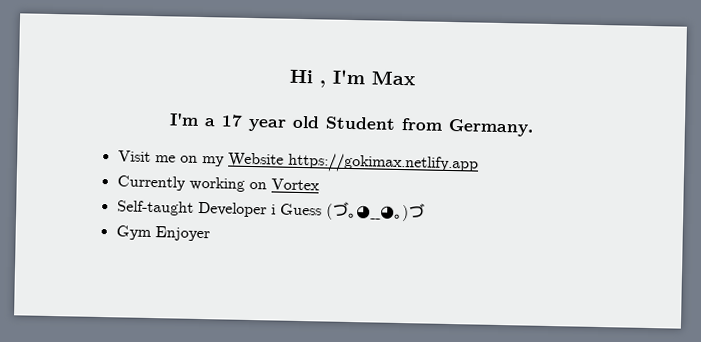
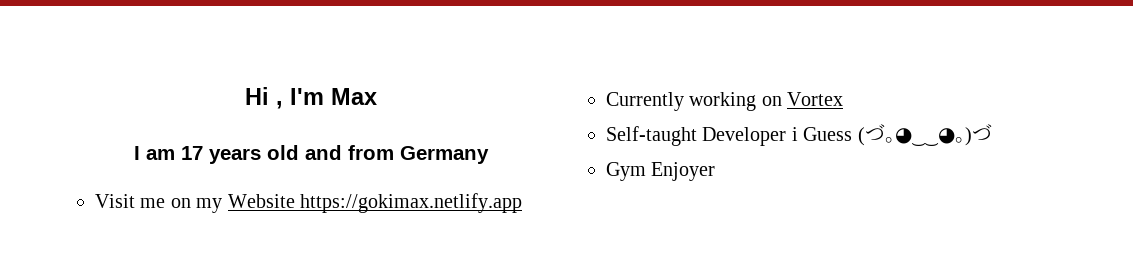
[169,112,534,137] I'm a 17 year old Student from Germany. -> [134,145,489,164] I am 17 years old and from Germany

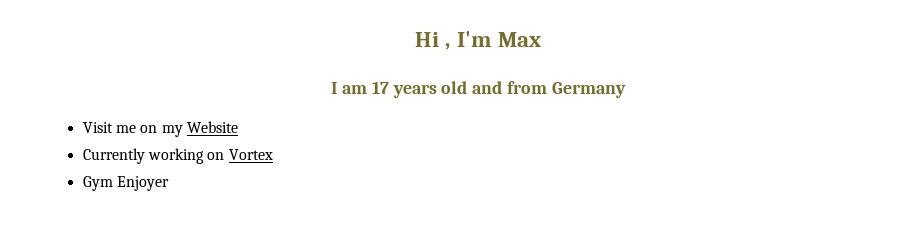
[300,193,522,213] https://gokimax.netlify.app -> (238, 127) none
[606,124,992,146] // Self-taught Developer i Guess (づ｡◕‿‿◕｡)づ -> (273, 154) none

